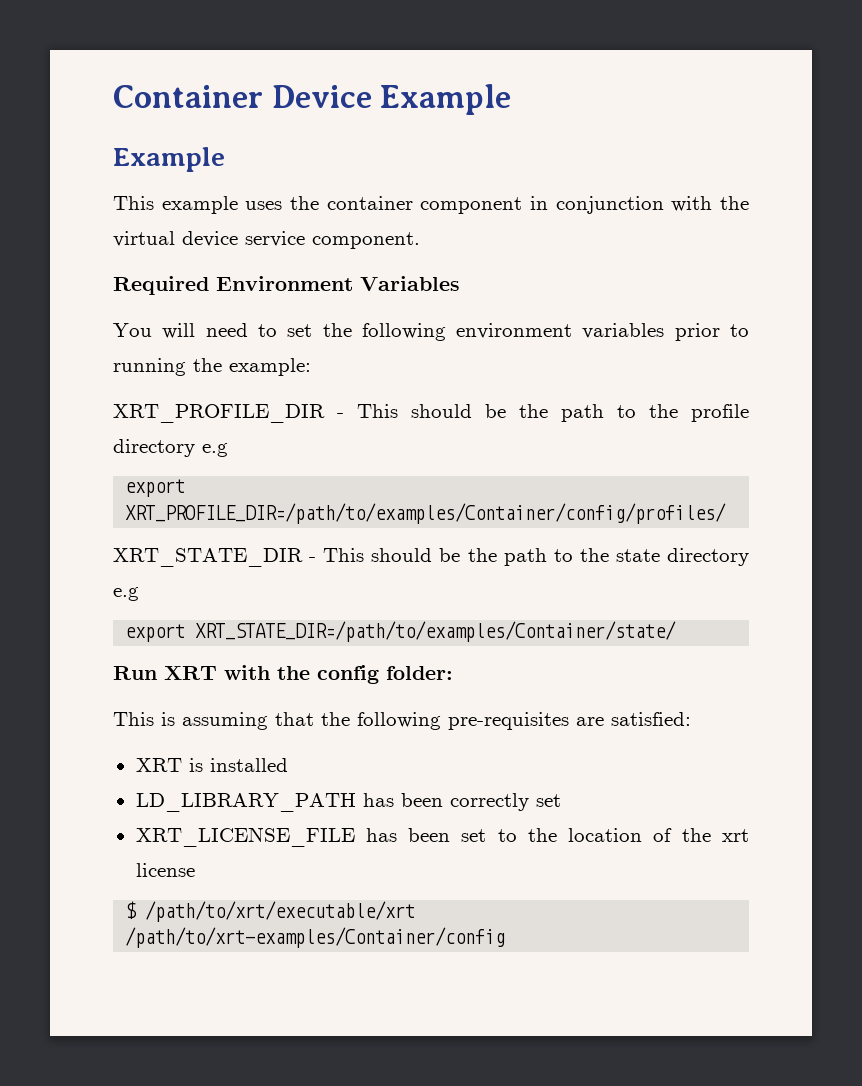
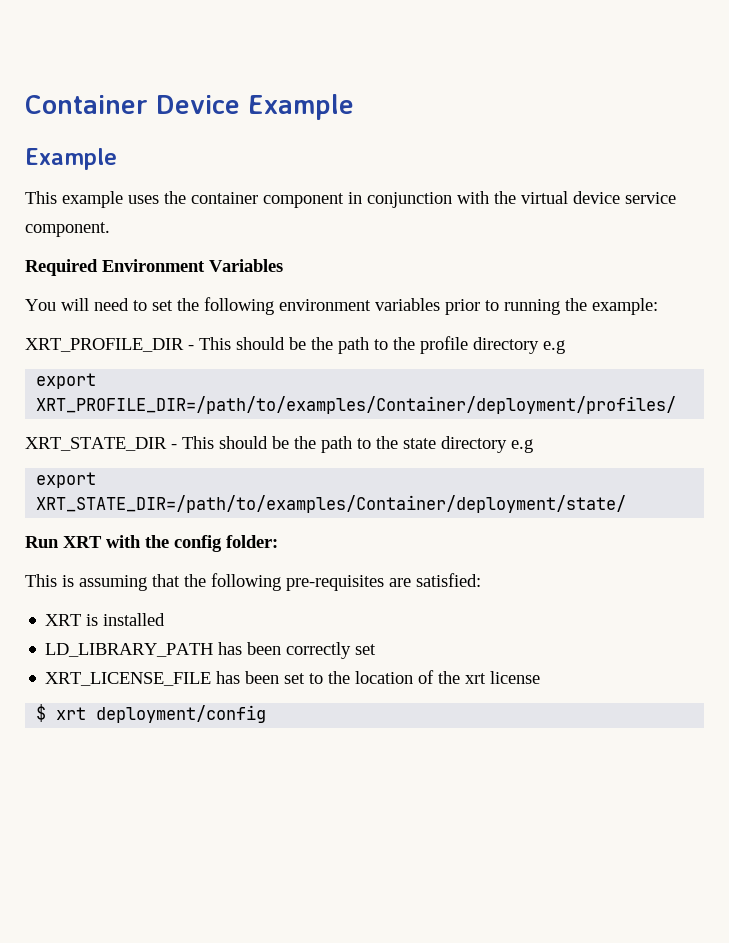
[125,503,727,524] XRT_PROFILE_DIR=/path/to/examples/Container/config/profiles/ -> [36,396,677,414] XRT_PROFILE_DIR=/path/to/examples/Container/deployment/profiles/
[195,621,677,642] XRT_STATE_DIR=/path/to/examples/Container/state/ -> [36,495,627,513] XRT_STATE_DIR=/path/to/examples/Container/deployment/state/
[145,901,416,922] [125,927,506,948] /path/to/xrt/executable/xrt /path/to/xrt-examples/Container/config -> [56,705,267,723] xrt deployment/config

